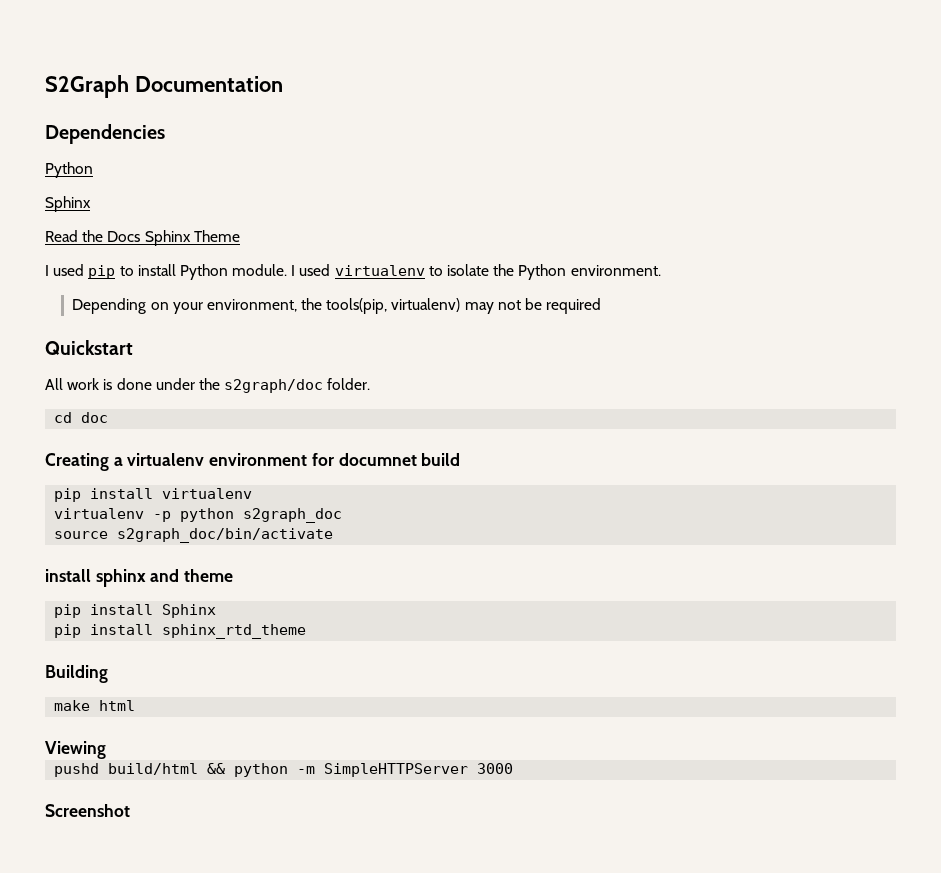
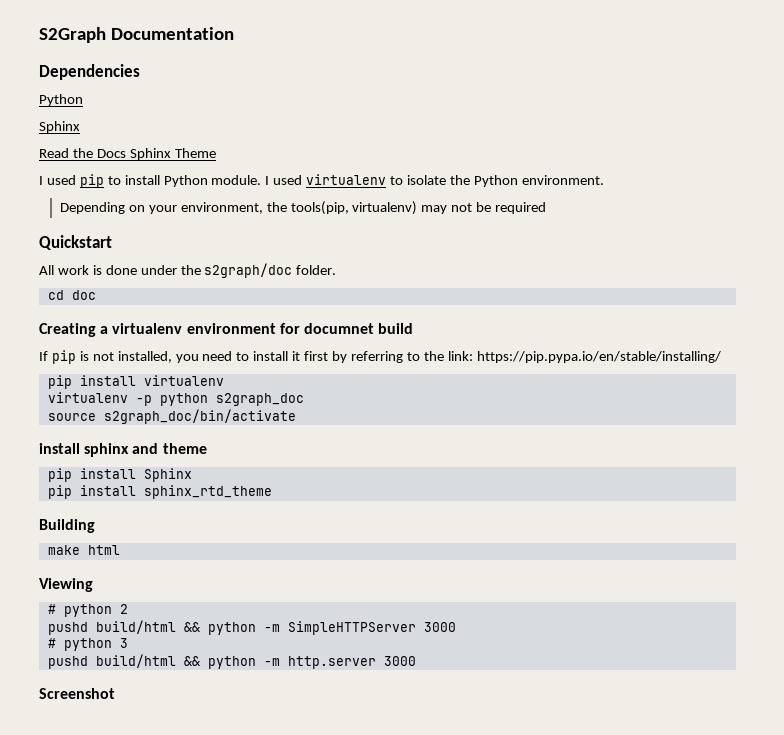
(461, 459) none -> [39,350,721,364] // If pip is not installed, you need to install it first by referring to the link: https://pip.pypa.io/en/stable/installing/
(106, 750) none -> [47,604,128,617] // # python 2
(514, 768) none -> [47,638,128,651] [47,654,416,669] // # python 3 // pushd build/html && python -m http.server 3000

